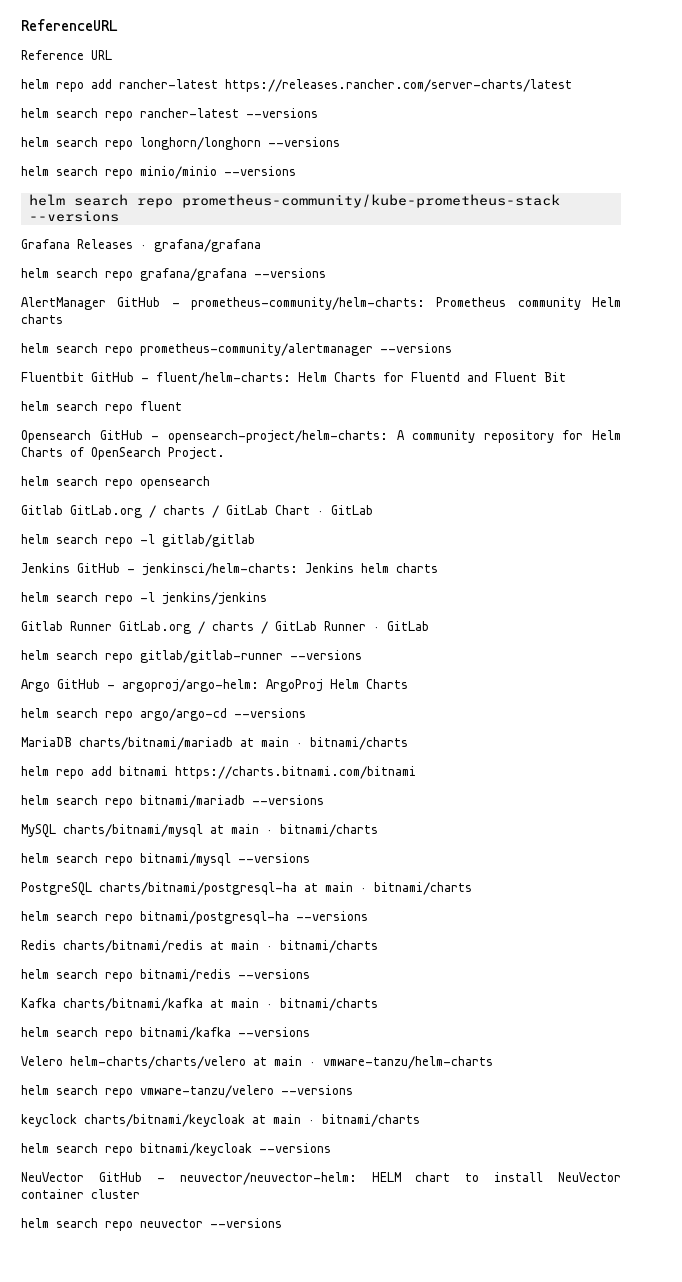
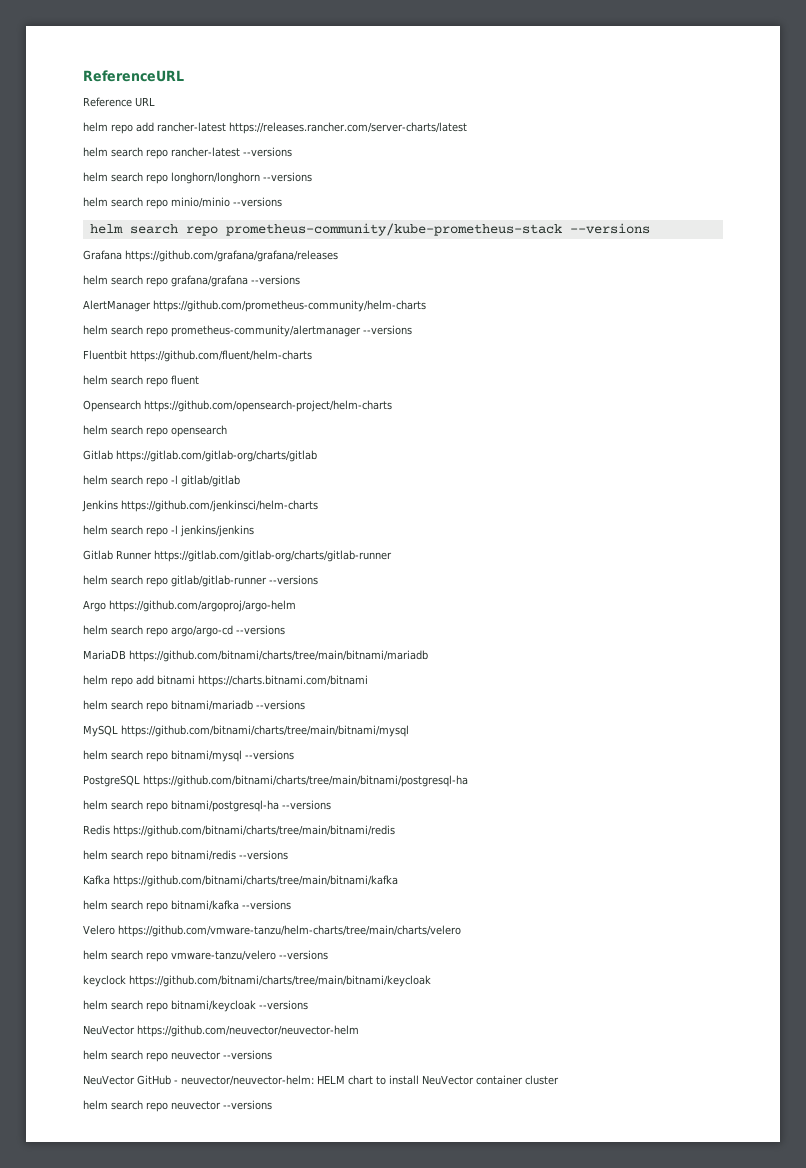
[77,239,261,252] Releases · grafana/grafana -> [125,250,338,262] https://github.com/grafana/grafana/releases
[117,297,621,310] [21,314,63,324] GitHub - prometheus-community/helm-charts: Prometheus community Helm charts -> [153,300,426,312] https://github.com/prometheus-community/helm-charts
[91,372,566,385] GitHub - fluent/helm-charts: Helm Charts for Fluentd and Fluent Bit -> [130,350,312,362] https://github.com/fluent/helm-charts
[99,430,621,443] [21,447,225,460] GitHub - opensearch-project/helm-charts: A community repository for Helm Charts of OpenSearch Project. -> [144,400,392,412] https://github.com/opensearch-project/helm-charts
[70,505,373,518] GitLab.org / charts / GitLab Chart · GitLab -> [116,450,317,462] https://gitlab.com/gitlab-org/charts/gitlab
[77,563,438,576] GitHub - jenkinsci/helm-charts: Jenkins helm charts -> [121,500,318,512] https://github.com/jenkinsci/helm-charts
[119,621,429,634] GitLab.org / charts / GitLab Runner · GitLab -> [154,550,392,562] https://gitlab.com/gitlab-org/charts/gitlab-runner
[57,679,408,692] GitHub - argoproj/argo-helm: ArgoProj Helm Charts -> [109,600,296,612] https://github.com/argoproj/argo-helm
[79,737,408,750] charts/bitnami/mariadb at main · bitnami/charts -> [129,650,428,662] https://github.com/bitnami/charts/tree/main/bitnami/mariadb
[63,824,378,837] charts/bitnami/mysql at main · bitnami/charts -> [121,725,409,737] https://github.com/bitnami/charts/tree/main/bitnami/mysql
[99,882,472,895] charts/bitnami/postgresql-ha at main · bitnami/charts -> [143,775,468,787] https://github.com/bitnami/charts/tree/main/bitnami/postgresql-ha
[63,940,378,953] charts/bitnami/redis at main · bitnami/charts -> [113,825,395,837] https://github.com/bitnami/charts/tree/main/bitnami/redis
[63,998,378,1011] charts/bitnami/kafka at main · bitnami/charts -> [113,875,398,887] https://github.com/bitnami/charts/tree/main/bitnami/kafka
[70,1056,493,1069] helm-charts/charts/velero at main · vmware-tanzu/helm-charts -> [118,925,461,937] https://github.com/vmware-tanzu/helm-charts/tree/main/charts/velero
[84,1114,420,1127] charts/bitnami/keycloak at main · bitnami/charts -> [129,975,431,987] https://github.com/bitnami/charts/tree/main/bitnami/keycloak
(331, 1148) none -> [83,1025,359,1037] [83,1050,272,1062] // NeuVector https://github.com/neuvector/neuvector-helm // helm search repo neuvector --versions

